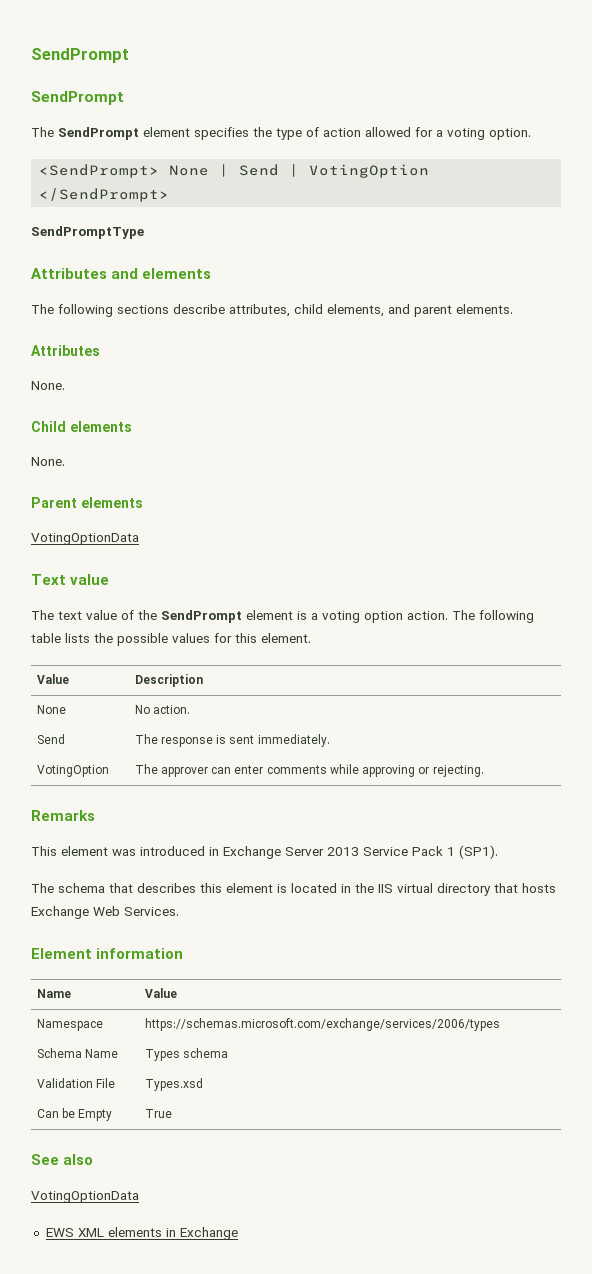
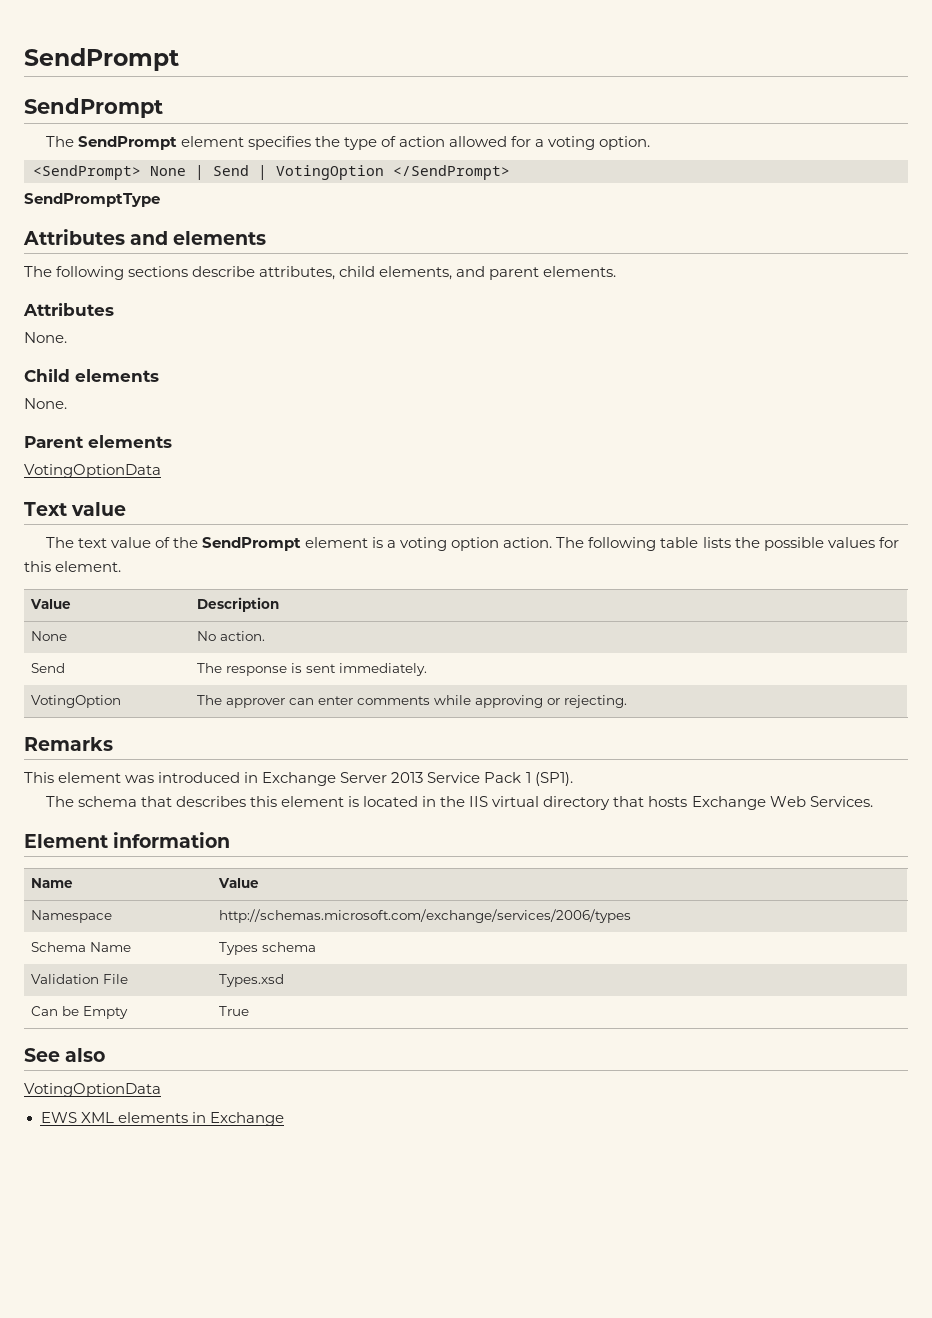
[144,1018,500,1031] https://schemas.microsoft.com/exchange/services/2006/types -> [218,909,631,923] http://schemas.microsoft.com/exchange/services/2006/types

